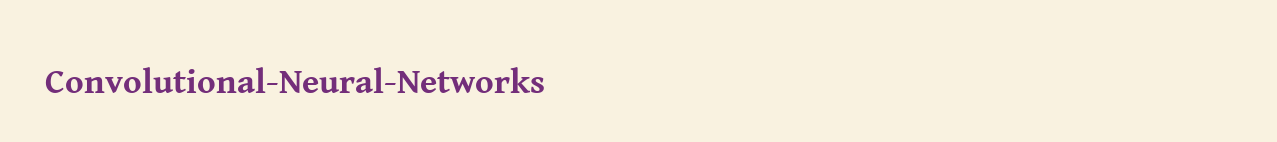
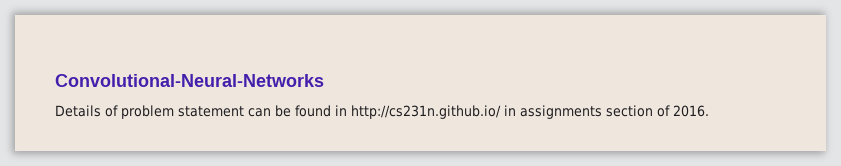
(545, 80) none -> [55,105,709,119] // Details of problem statement can be found in http://cs231n.github.io/ in assignments section of 2016.

